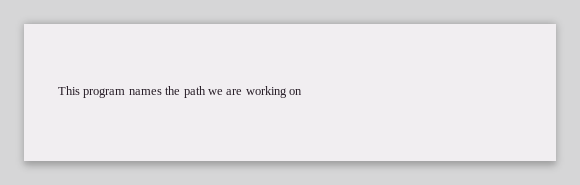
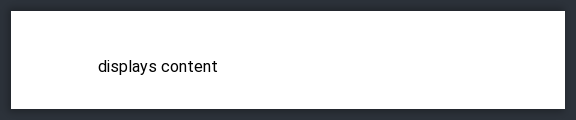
[58,86,302,98] This program names the path we are working on -> [98,60,219,75] displays content

